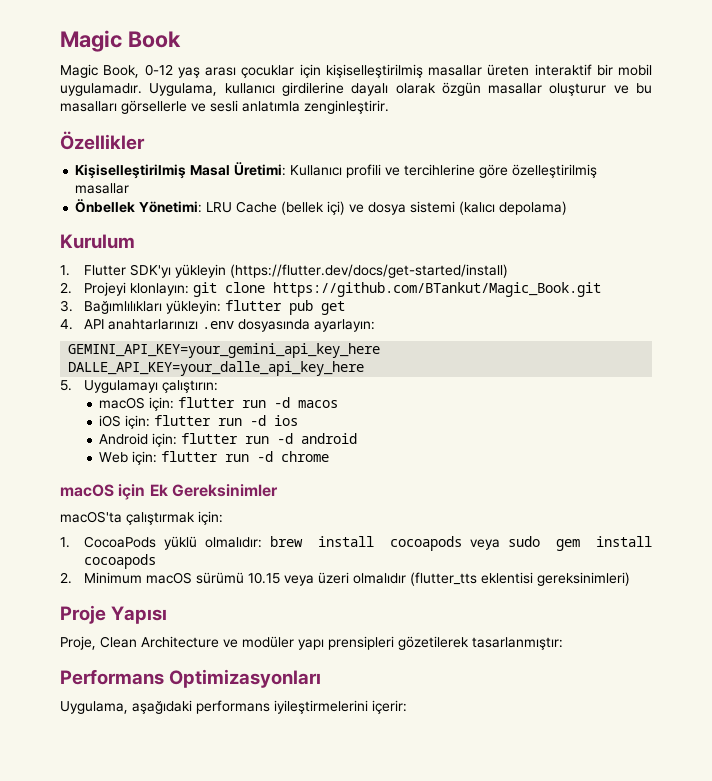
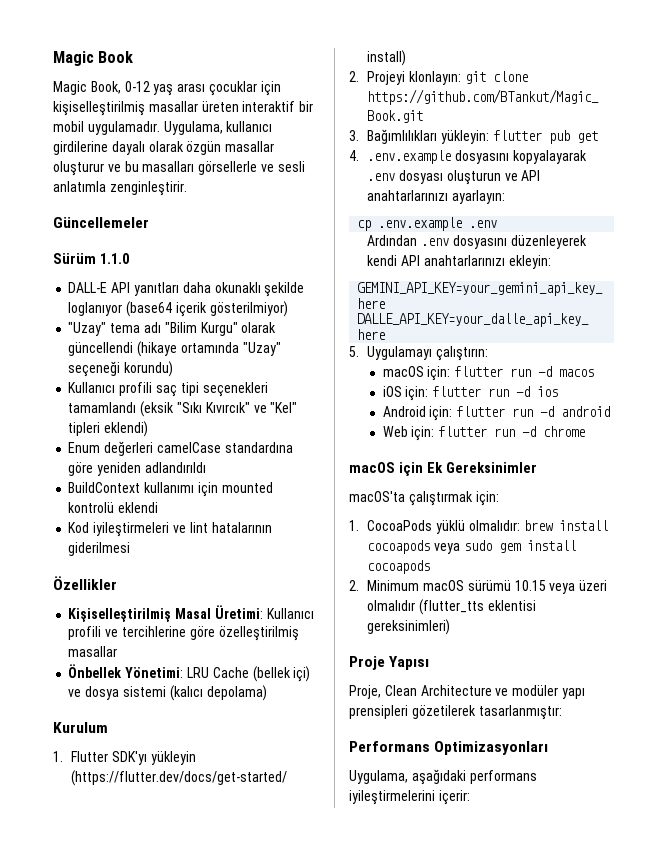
(389, 107) none -> [53,217,149,228] [53,253,129,264] [68,282,305,297] [68,301,288,317] [68,322,277,336] [68,341,281,357] [68,361,174,377] [68,382,268,397] [68,401,298,417] [68,421,149,437] [68,441,293,456] [68,462,206,476] [68,482,273,497] [68,502,159,513] [68,522,272,537] [68,542,131,556] // Güncellemeler // Sürüm 1.1.0 // DALL-E API yanıtları daha okunaklı şekilde loglanıyor (base64 içerik gösterilmiyor) // "Uzay" tema adı "Bilim Kurgu" olarak güncellendi (hikaye ortamında "Uzay" seçeneği korundu) // Kullanıcı profili saç tipi seçenekleri tamamlandı (eksik "Sıkı Kıvırcık" ve "Kel" tipleri eklendi) // Enum değerleri camelCase standardına göre yeniden adlandırıldı // BuildContext kullanımı için mounted kontrolü eklendi // Kod iyileştirmeleri ve lint hatalarının giderilmesi
[83,319,375,332] API anahtarlarınızı .env dosyasında ayarlayın: -> [367,150,587,164] [367,170,541,185] [367,190,505,204] [357,217,498,231] [367,235,587,249] [367,255,551,269] .env.example dosyasını kopyalayarak .env dosyası oluşturun ve API anahtarlarınızı ayarlayın: // cp .env.example .env // Ardından .env dosyasını düzenleyerek kendi API anahtarlarınızı ekleyin:

